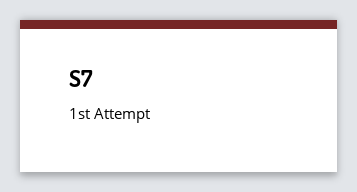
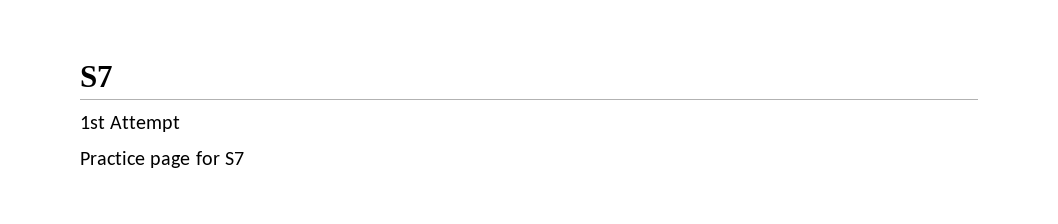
(151, 115) none -> [80,151,245,168] // Practice page for S7

